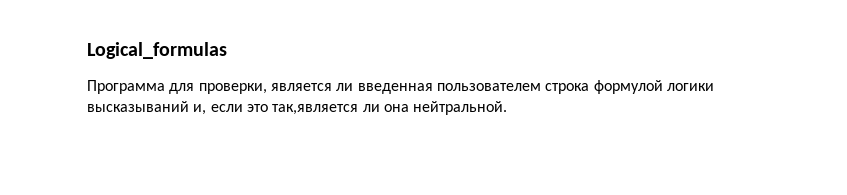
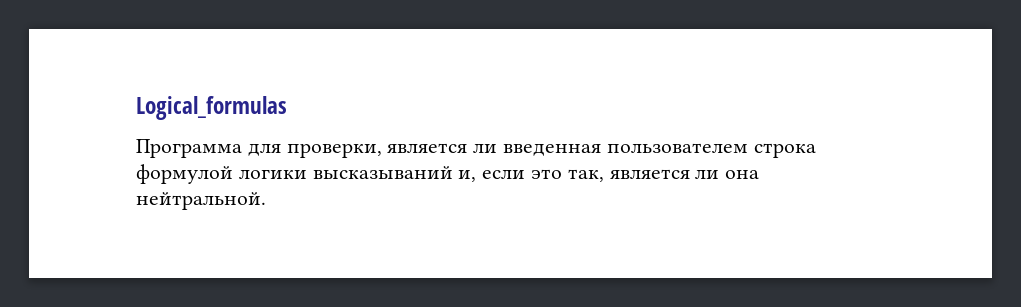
[272,104,359,115] так,является -> [567,169,690,182] так, является

